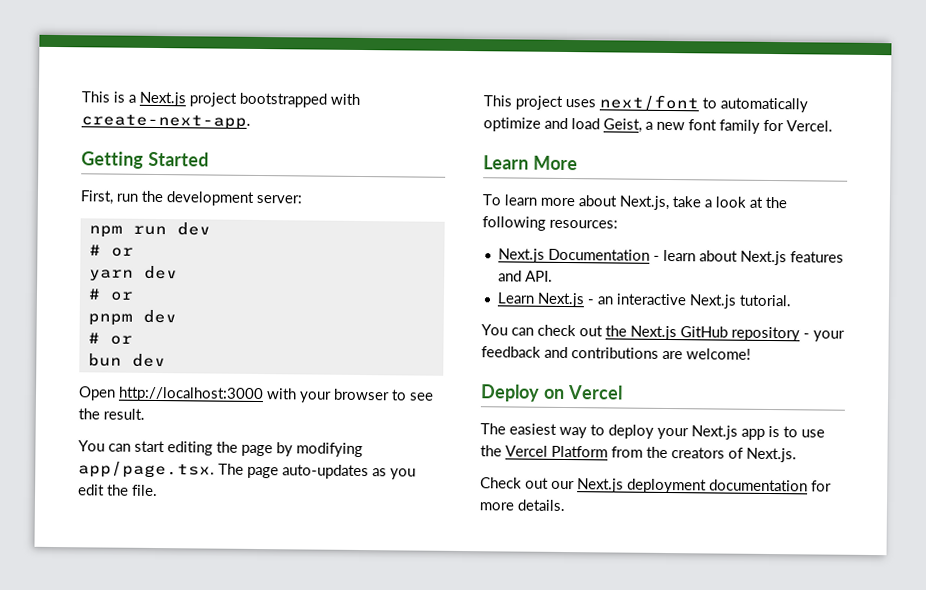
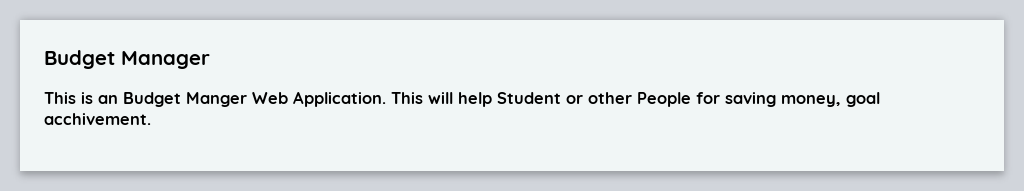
[81,91,360,108] [81,114,251,130] [81,151,209,169] [80,190,302,206] [88,222,211,238] [88,244,134,257] [88,265,178,281] [87,288,134,301] [87,309,177,326] [87,332,133,345] [87,353,166,368] [78,386,434,403] [78,408,145,420] [78,440,363,458] [78,461,416,480] [78,484,158,497] [483,94,808,113] [483,117,833,134] [483,155,578,171] [482,194,787,211] [482,216,618,231] [497,248,844,266] [497,270,553,282] [496,292,792,309] [481,324,845,342] [481,346,751,360] [480,384,623,402] [480,423,825,440] [480,445,797,463] [480,477,832,494] [479,499,566,512] This is a Next.js project bootstrapped with create-next-app. // Getting Started // First, run the development server: // npm run dev // # or // yarn dev // # or // pnpm dev // # or // bun dev // Open http://localhost:3000 with your browser to see the result. // You can start editing the page by modifying app/page.tsx. The page auto-updates as you edit the file. // This project uses next/font to automatically optimize and load Geist, a new font family for Vercel. // Learn More // To learn more about Next.js, take a look at the following resources: // Next.js Documentation - learn about Next.js features and API. // Learn Next.js - an interactive Next.js tutorial. // You can check out the Next.js GitHub repository - your feedback and contributions are welcome! // Deploy on Vercel // The easiest way to deploy your Next.js app is to use the Vercel Platform from the creators of Next.js. // Check out our Next.js deployment documentation for more details. -> [44,50,210,69] [44,91,880,107] [44,113,151,125] Budget Manager // This is an Budget Manger Web Application. This will help Student or other People for saving money, goal acchivement.

